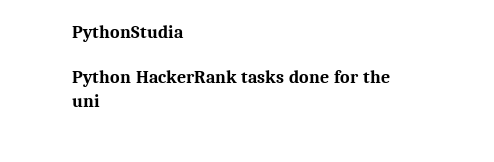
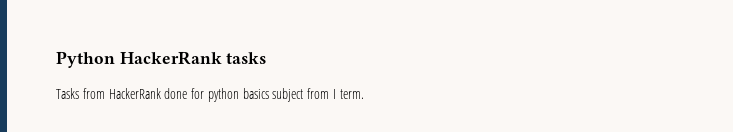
[72,25,184,42] PythonStudia // -> (56, 59) none
[289,70,390,83] [72,94,100,107] done for the uni -> [56,88,364,102] // Tasks from HackerRank done for python basics subject from I term.

